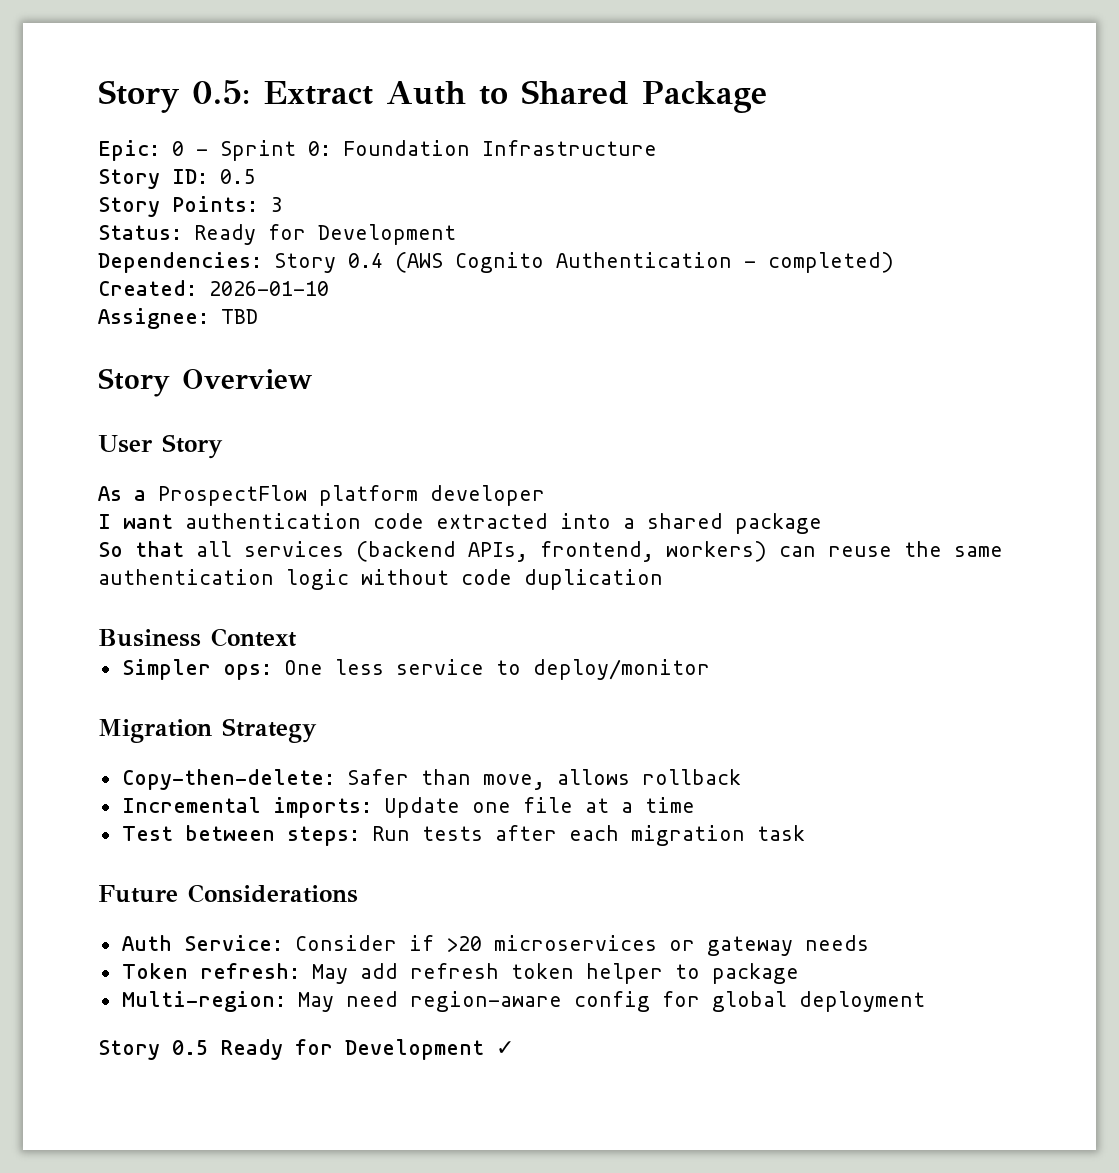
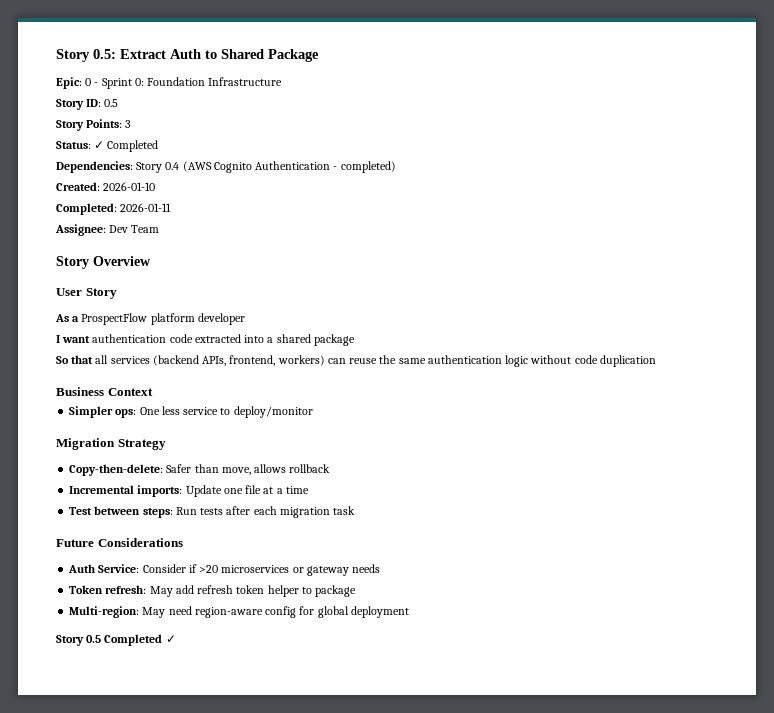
[194,224,456,245] Ready for Development -> [94,140,159,152] ✓ Completed
(329, 288) none -> [56,203,172,215] // Completed: 2026-01-11
[221,309,258,324] TBD -> [109,225,160,233] Dev Team
[220,1039,484,1060] Ready for Development -> [104,634,163,646] Completed

